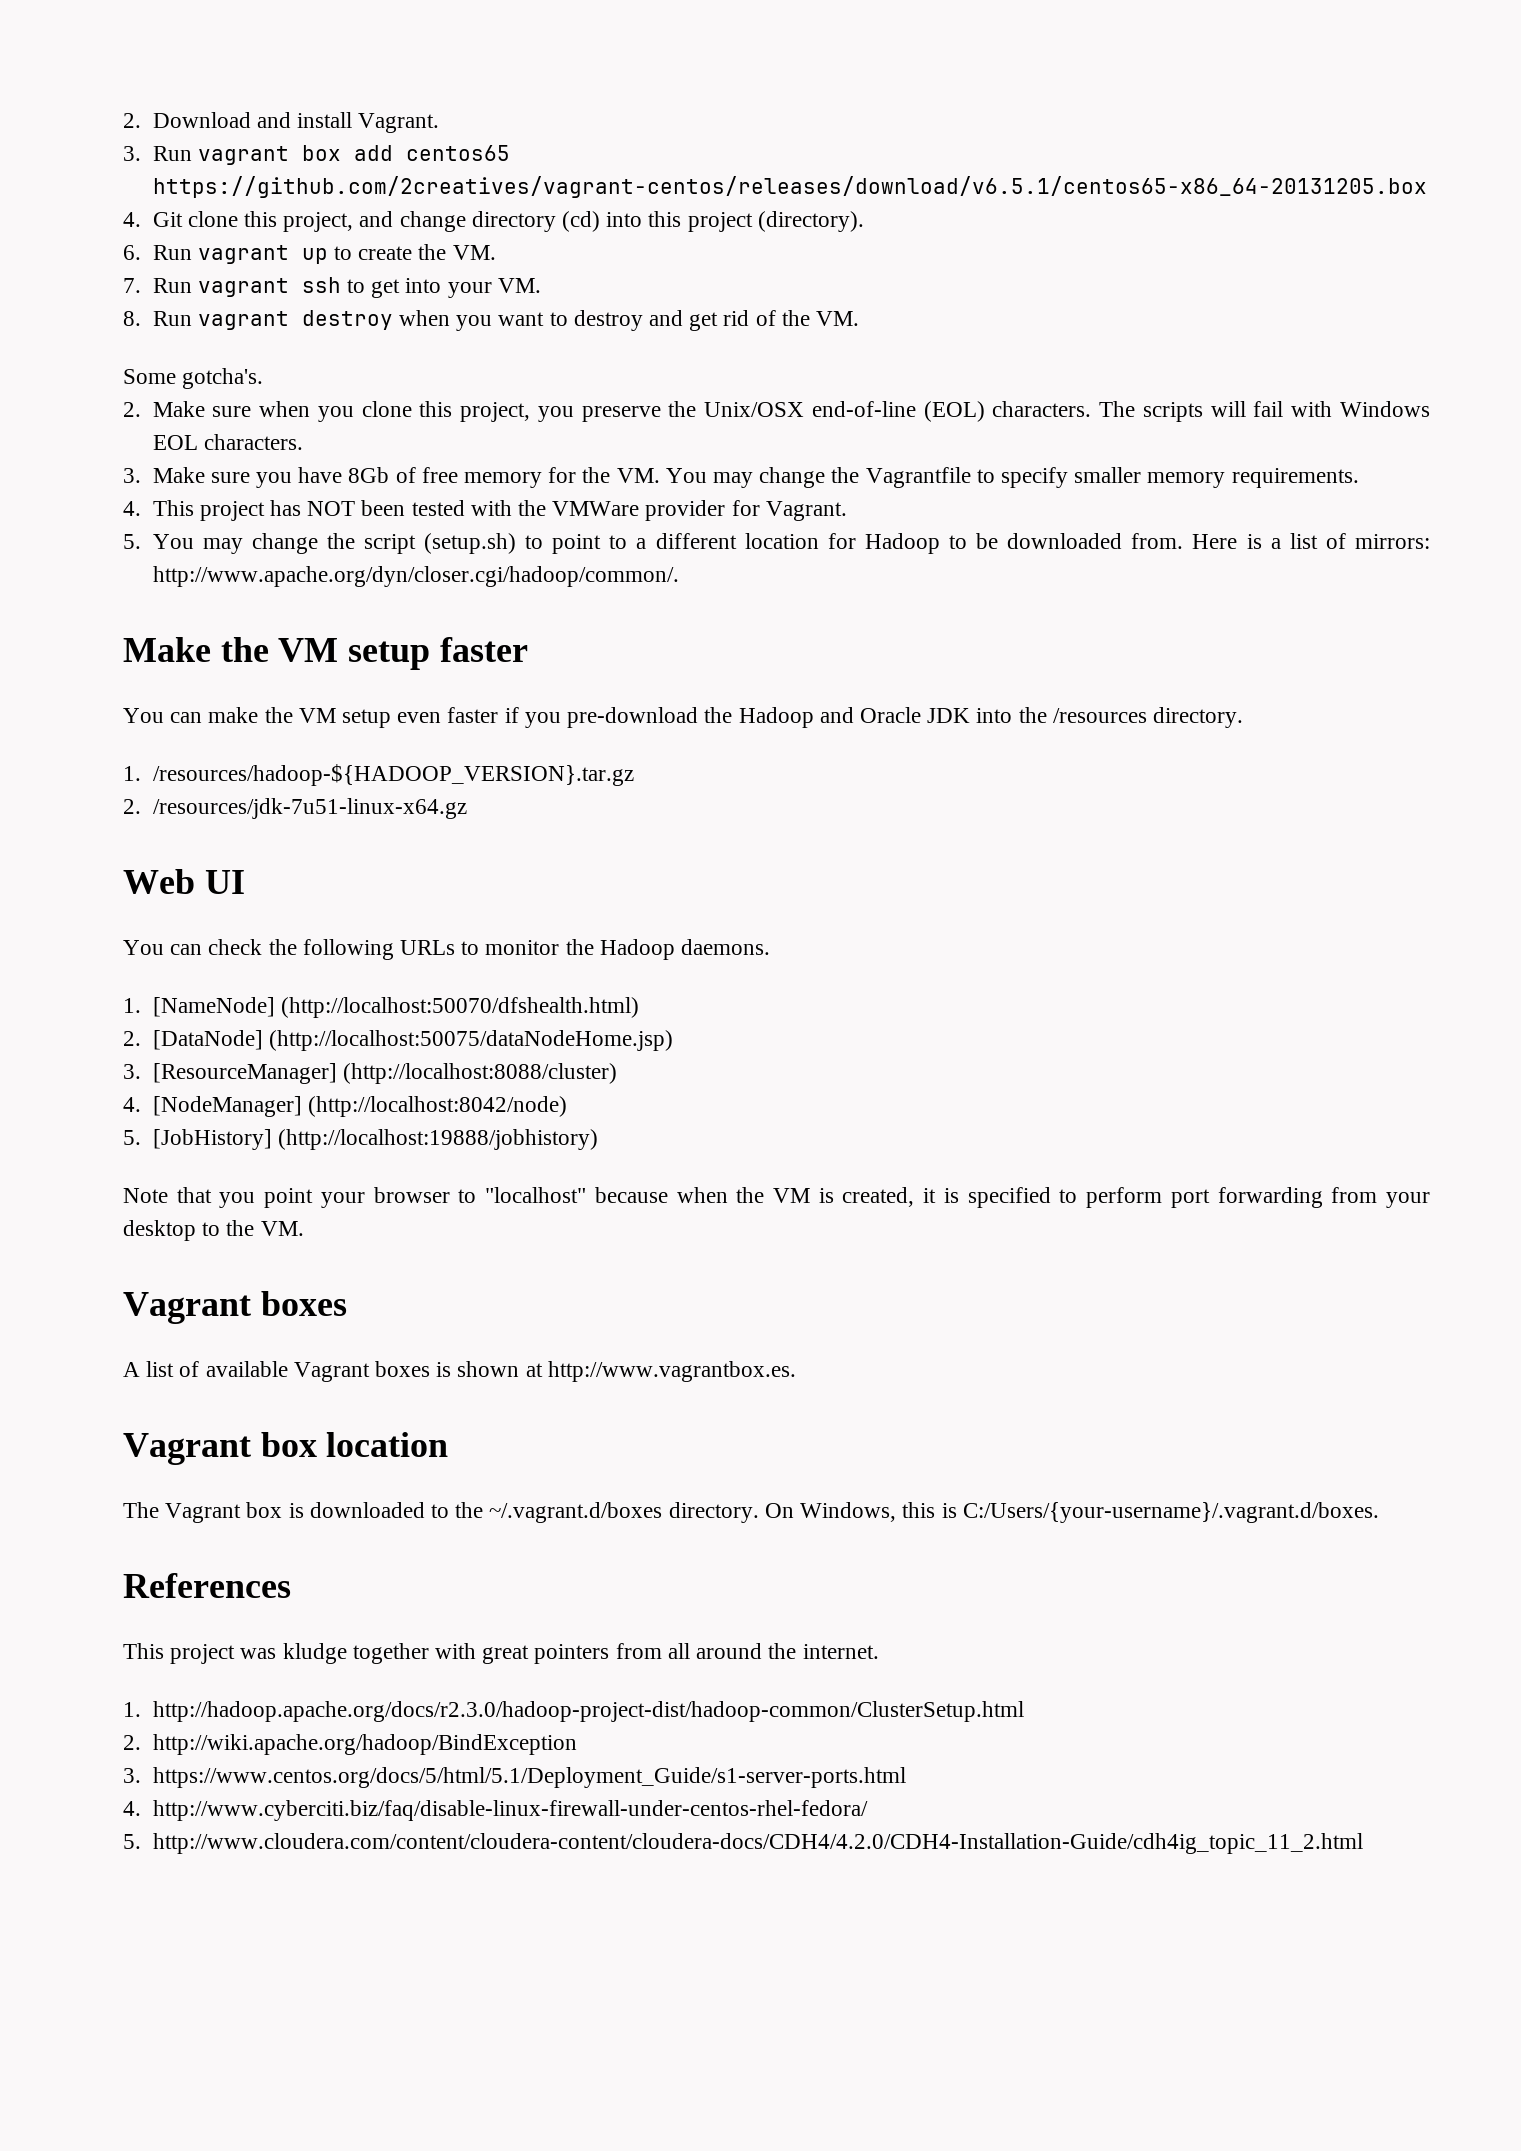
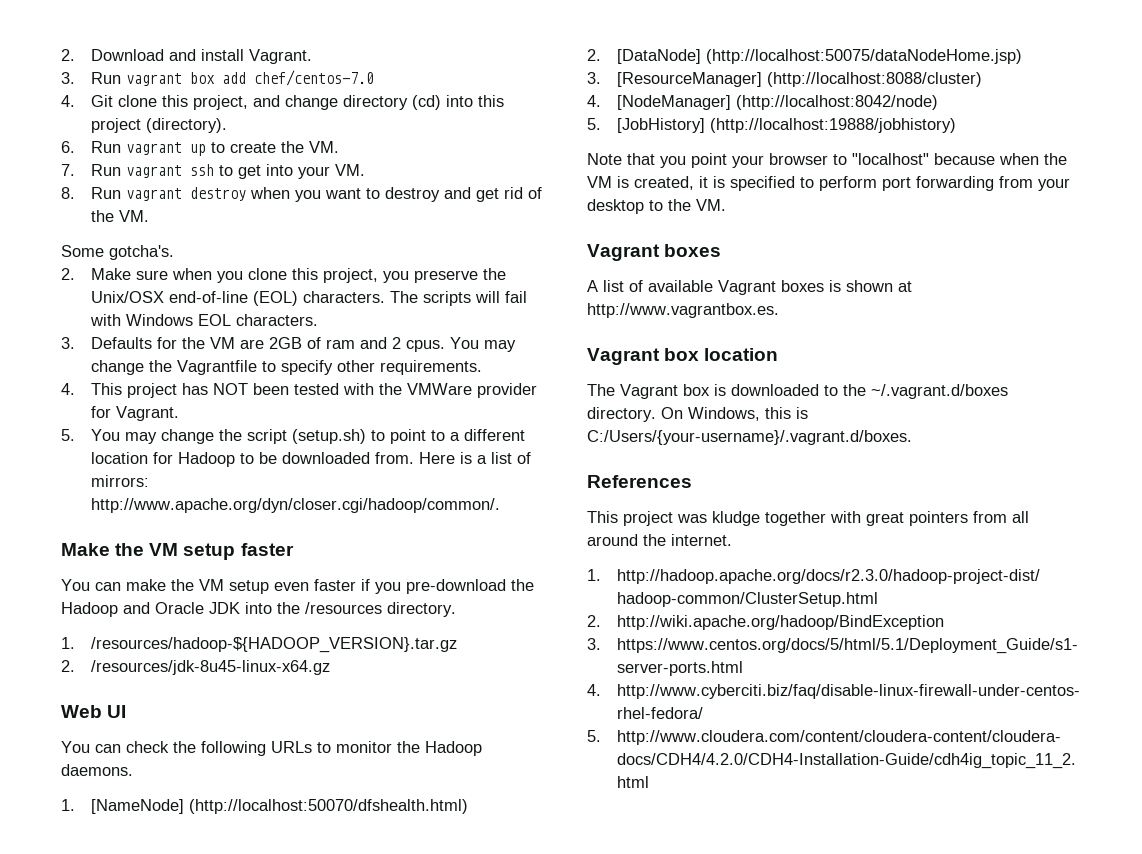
[405,145,510,161] [152,176,1427,198] centos65 https://github.com/2creatives/vagrant-centos/releases/download/v6.5.1/centos65-x86_64-20131205.box -> [254,70,375,86] chef/centos-7.0
[152,467,660,488] Make sure you have 8Gb of free memory for the VM. -> [91,337,446,352] Defaults for the VM are 2GB of ram and 2 cpus.
[1074,467,1226,488] smaller memory -> [337,360,376,372] other
[152,798,467,819] /resources/jdk-7u51-linux-x64.gz -> [91,660,331,675] /resources/jdk-8u45-linux-x64.gz

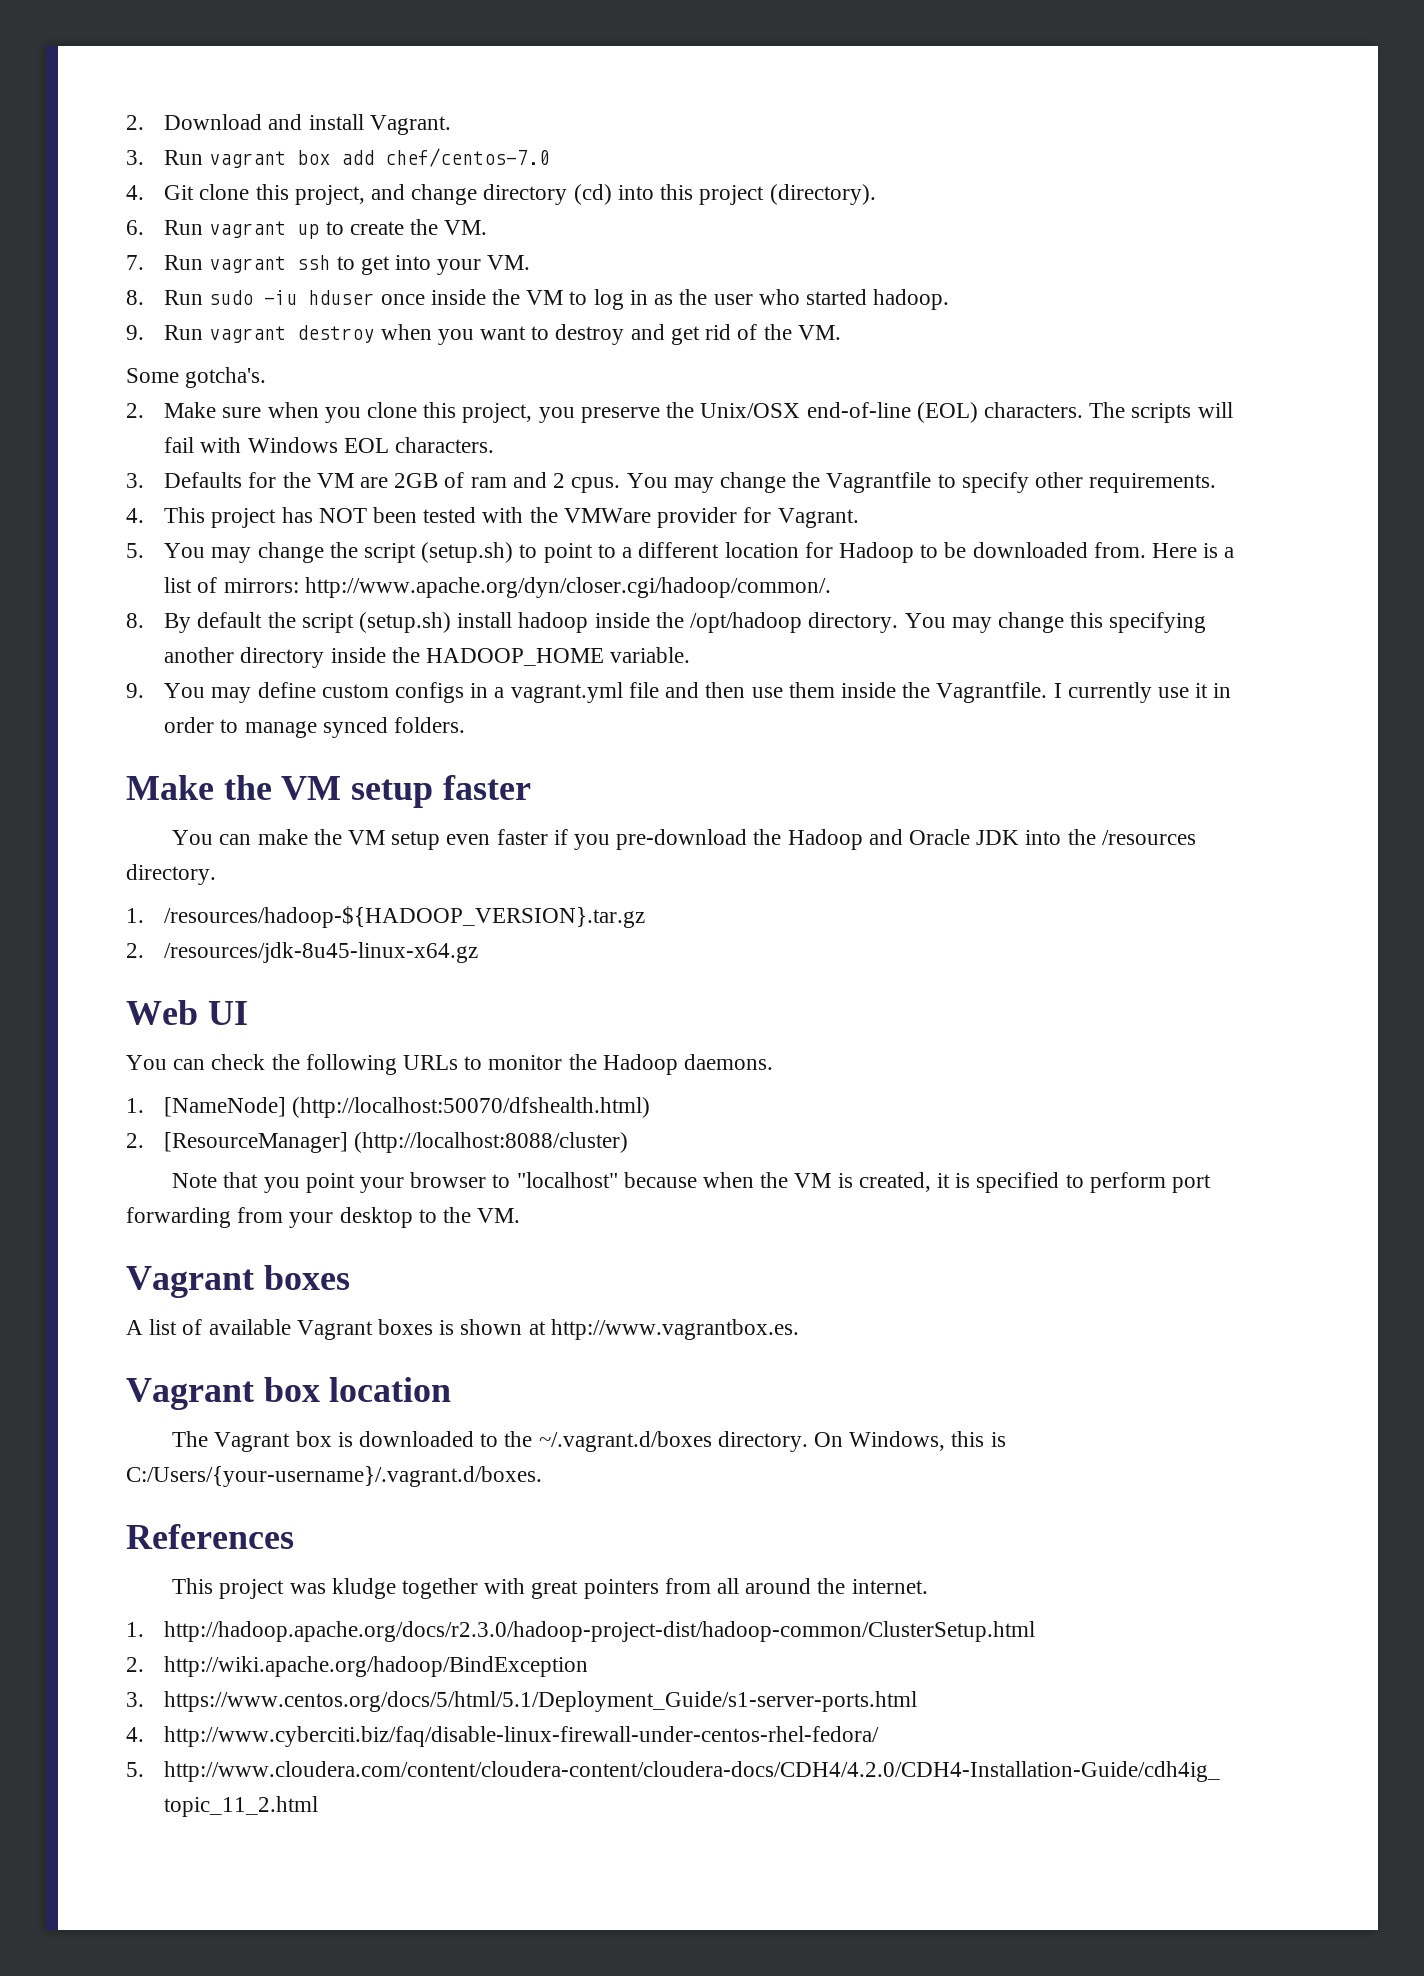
(122, 193) none -> [209,289,950,310] [126,325,204,340] sudo -iu hduser once inside the VM to log in as the user who started hadoop. // 9. Run
(501, 505) none -> [126,612,1207,633] [164,647,691,668] [126,682,1232,703] [164,717,466,738] // 8. By default the script (setup.sh) install hadoop inside the /opt/hadoop directory. You may change this specifying another directory inside the HADOOP_HOME variable. // 9. You may define custom configs in a vagrant.yml file and then use them inside the Vagrantfile. I currently use it in order to manage synced folders.
[617,49,1023,64] [587,72,601,84] [DataNode] (http://localhost:50075/dataNodeHome.jsp) // 3. -> (144, 1140) none
[587,95,939,110] [587,118,957,133] // 4. [NodeManager] (http://localhost:8042/node) // 5. [JobHistory] (http://localhost:19888/jobhistory) -> (629, 1142) none

